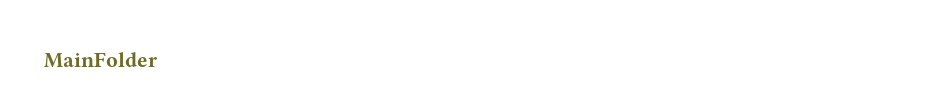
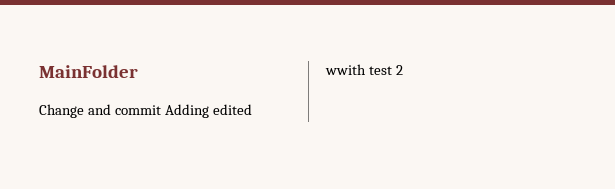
(157, 60) none -> [39,104,252,118] [325,64,403,75] // Change and commit Adding edited wwith test 2

